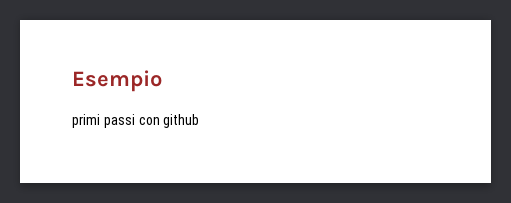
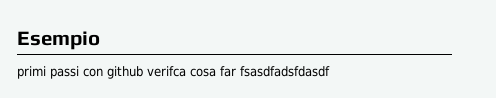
(200, 121) none -> [147,66,330,77] verifca cosa far fsasdfadsfdasdf

